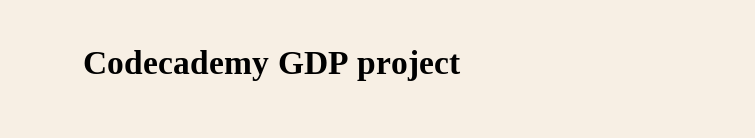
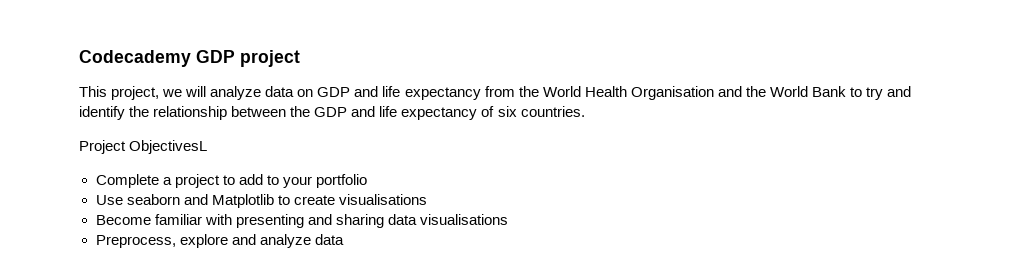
(462, 65) none -> [79,86,912,100] [79,106,585,120] [79,140,208,154] [95,174,367,188] [95,194,427,208] [95,214,508,228] [95,234,344,248] // This project, we will analyze data on GDP and life expectancy from the World Health Organisation and the World Bank to try and identify the relationship between the GDP and life expectancy of six countries. // Project ObjectivesL // Complete a project to add to your portfolio // Use seaborn and Matplotlib to create visualisations // Become familiar with presenting and sharing data visualisations // Preprocess, explore and analyze data

